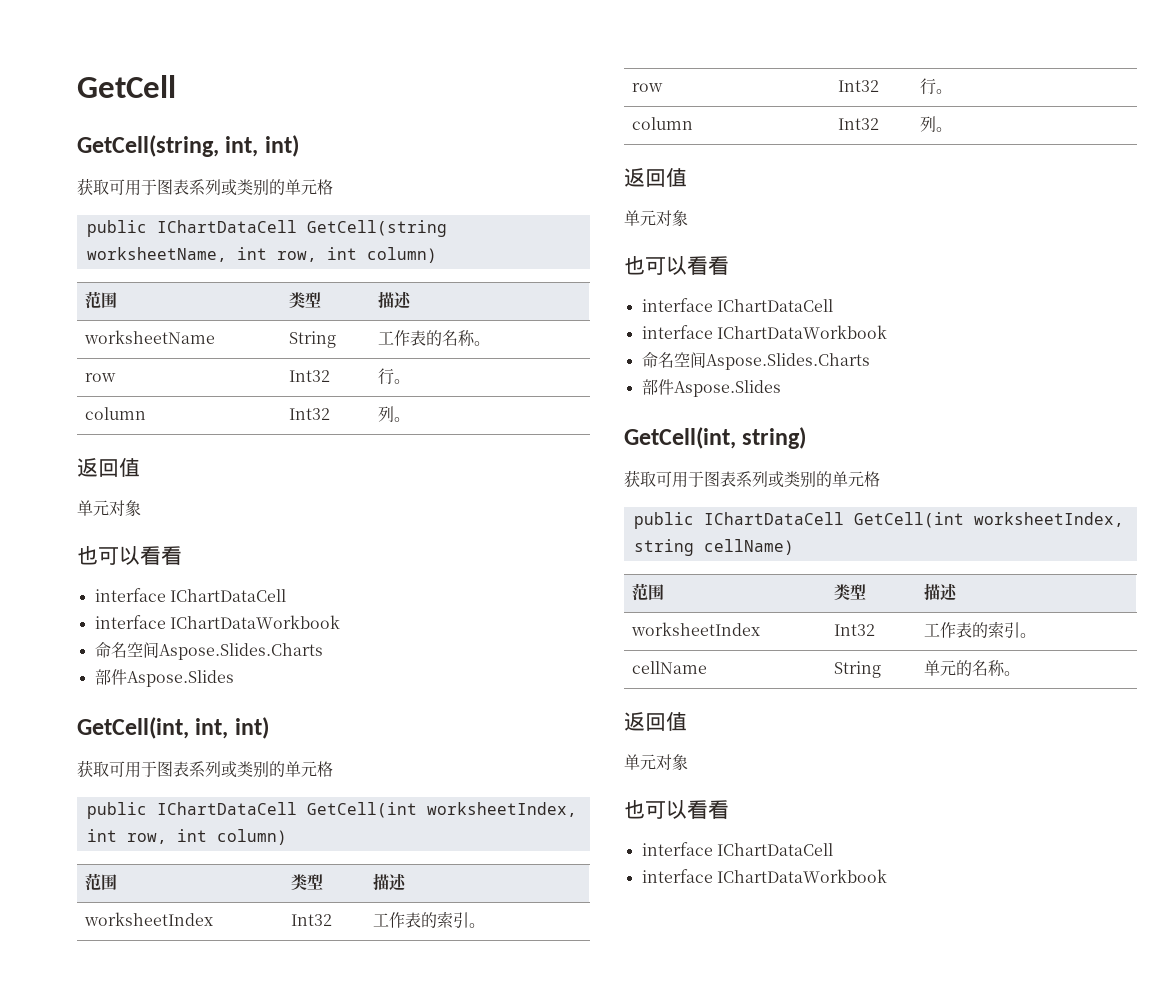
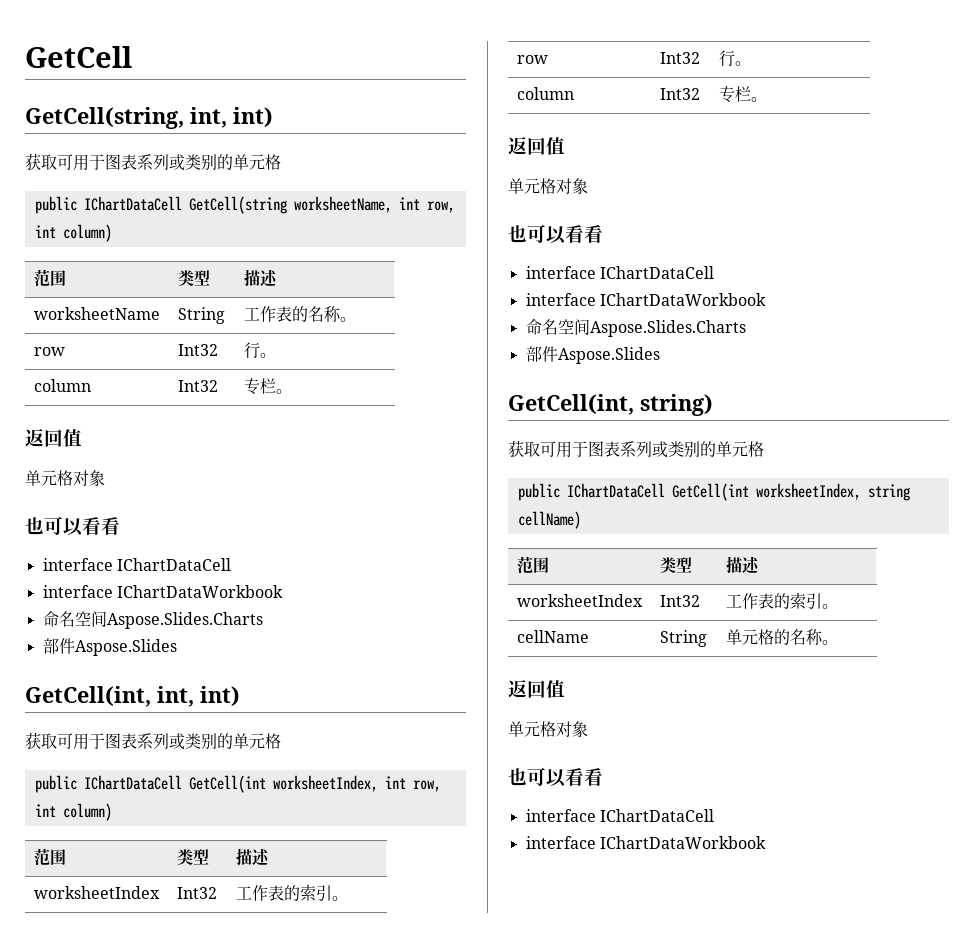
[377,406,410,422] [77,458,140,477] [77,500,109,516] 列。 // 返回值 // 单元 -> [243,378,292,395] [25,429,82,447] [25,470,73,486] 专栏。 // 返回值 // 单元格
[919,116,952,132] [624,168,687,187] [624,210,656,226] 列。 // 返回值 // 单元 -> [718,86,767,103] [508,137,565,155] [508,178,556,194] 专栏。 // 返回值 // 单元格
(956, 668) none -> [757,629,774,645] 格
(656, 762) none -> [540,721,556,737] 格

